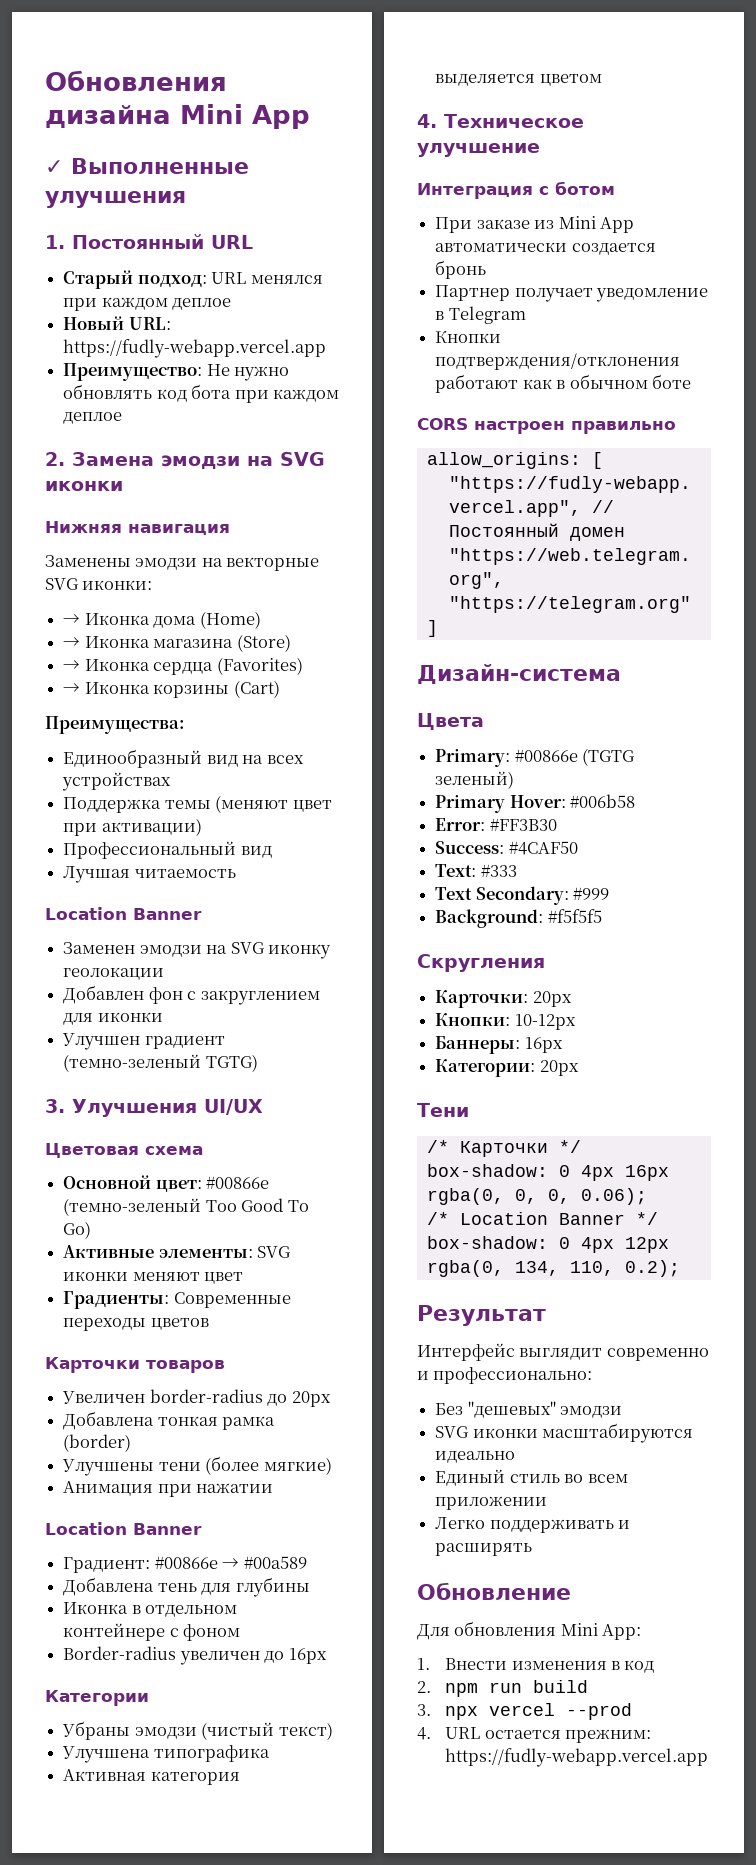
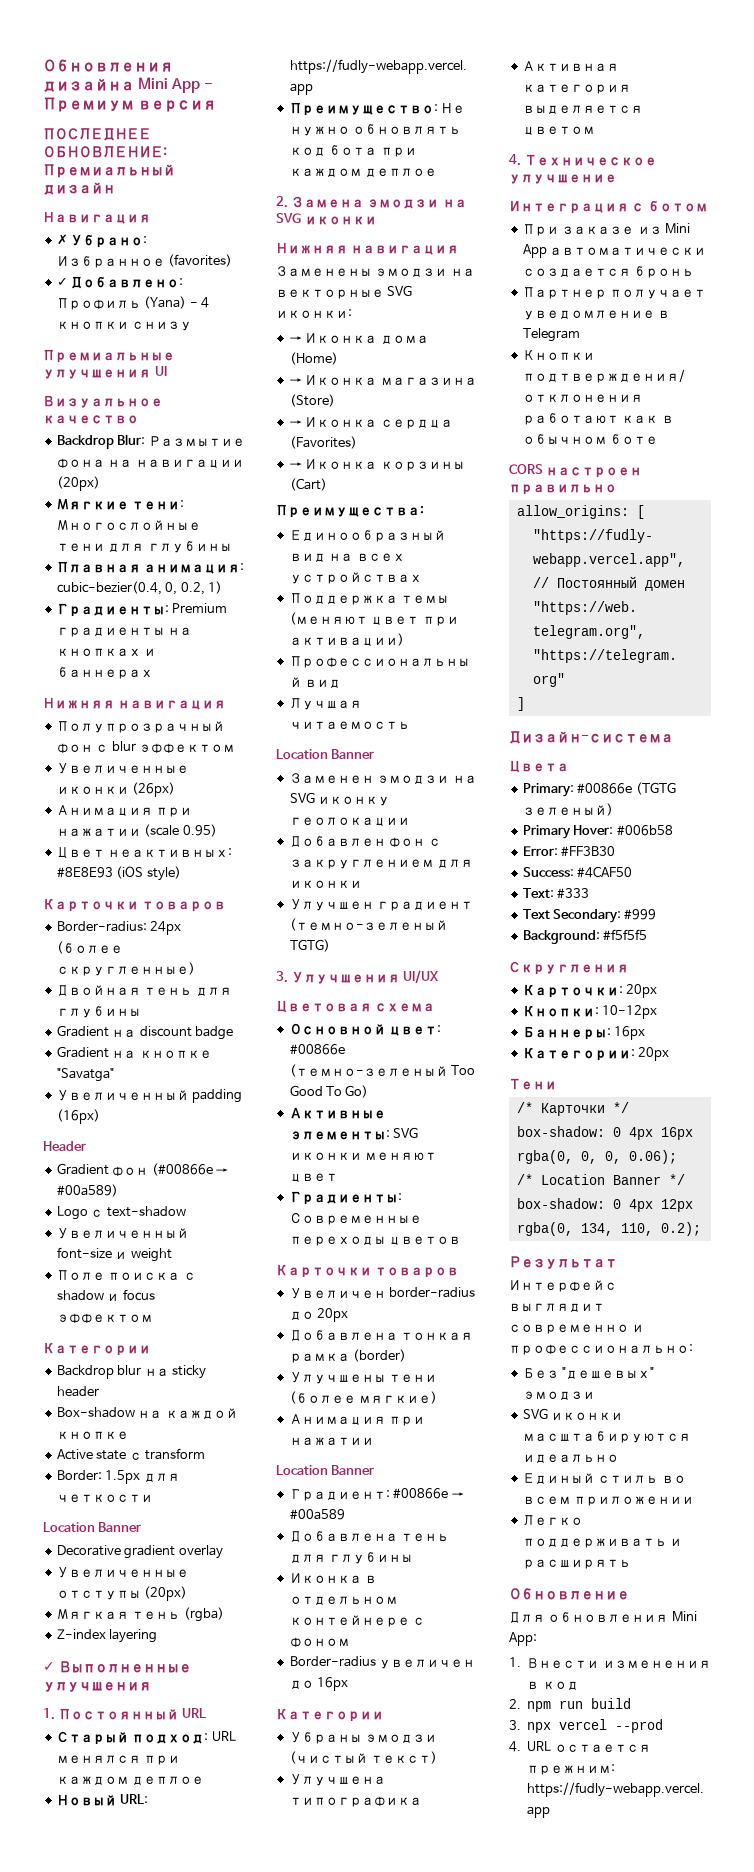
(310, 117) none -> [203,83,213,89] [43,97,216,112] [43,128,151,141] [43,146,167,158] [43,164,175,178] [43,182,115,195] [43,211,151,224] [56,234,148,248] [56,254,233,268] [56,276,184,289] [56,296,209,310] [56,321,193,331] [43,349,175,363] [43,366,167,379] [43,395,163,408] [43,415,139,424] [56,434,245,449] [56,458,244,468] [56,476,100,491] [56,498,185,510] [56,520,201,531] [56,541,232,553] [56,561,245,574] [56,581,222,595] [56,603,228,617] [56,627,193,637] [56,648,157,656] [56,667,153,679] [43,697,227,710] [56,721,225,733] [56,741,235,753] [56,763,189,774] [56,782,176,797] [56,805,193,817] [56,824,217,837] [56,847,233,858] [56,866,181,881] [43,898,227,912] [56,921,182,935] [56,941,123,954] [56,962,195,976] [56,985,232,996] [56,1006,141,1018] [56,1025,233,1040] [56,1046,212,1059] [56,1068,114,1082] [56,1089,243,1103] [56,1109,100,1124] [43,1141,86,1151] [56,1163,228,1176] [56,1184,118,1197] [56,1206,186,1220] [56,1228,189,1239] [56,1247,172,1262] [56,1270,196,1281] [56,1289,155,1301] [56,1313,153,1323] [43,1342,151,1356] [56,1365,206,1379] [56,1386,99,1397] [56,1407,238,1419] [56,1431,129,1440] [56,1448,205,1460] [56,1470,180,1484] [56,1494,153,1503] [43,1522,142,1532] [56,1545,223,1559] [56,1567,189,1578] [56,1586,188,1601] [56,1607,224,1622] [56,1629,158,1643] - Премиум версия // ПОСЛЕДНЕЕ ОБНОВЛЕНИЕ: Премиальный дизайн // Навигация // ✗ Убрано: Избранное (favorites) // ✓ Добавлено: Профиль (Yana) - 4 кнопки снизу // Премиальные улучшения UI // Визуальное качество // Backdrop Blur: Размытие фона на навигации (20px) // Мягкие тени: Многослойные тени для глубины // Плавная анимация: cubic-bezier(0.4, 0, 0.2, 1) // Градиенты: Premium градиенты на кнопках и баннерах // Нижняя навигация // Полупрозрачный фон с blur эффектом // Увеличенные иконки (26px) // Анимация при нажатии (scale 0.95) // Цвет неактивных: #8E8E93 (iOS style) // Карточки товаров // Border-radius: 24px (более скругленные) // Двойная тень для глубины // Gradient на discount badge // Gradient на кнопке "Savatga" // Увеличенный padding (16px) // Header // Gradient фон (#00866e → #00a589) // Logo с text-shadow // Увеличенный font-size и weight // Поле поиска с shadow и focus эффектом // Категории // Backdrop blur на sticky header // Box-shadow на каждой кнопке // Active state с transform // Border: 1.5px для четкости // Location Banner // Decorative gradient overlay // Увеличенные отступы (20px) // Мягкая тень (rgba) // Z-index layering

